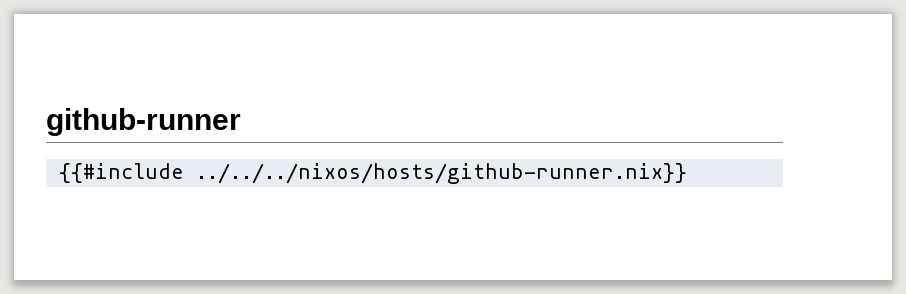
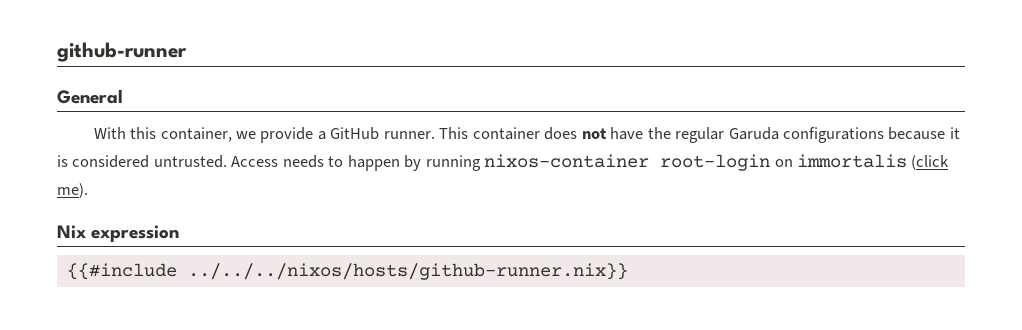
(241, 122) none -> [57,89,123,104] [93,127,960,143] [57,154,950,171] [57,183,88,198] [57,225,180,242] // General // With this container, we provide a GitHub runner. This container does not have the regular Garuda configurations because it is considered untrusted. Access needs to happen by running nixos-container root-login on immortalis (click me). // Nix expression

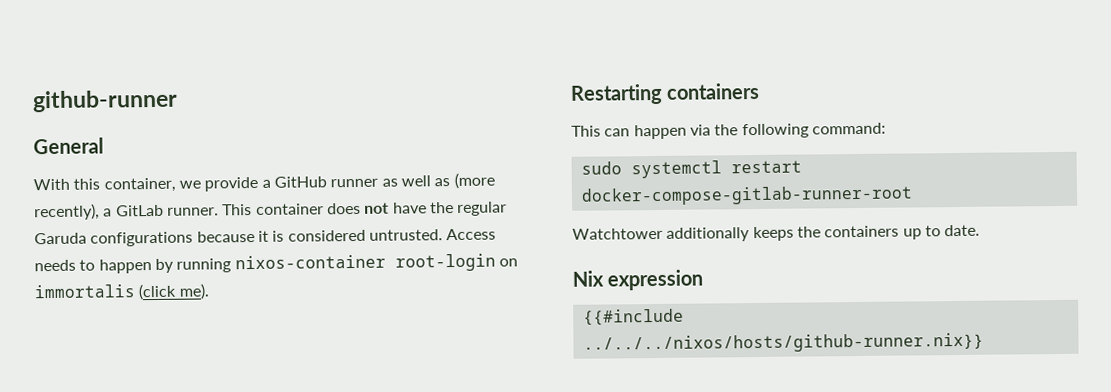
(380, 133) none -> [330,172,495,190] [34,203,164,221] runner as well as (more recently), a GitLab
(88, 190) none -> [570,82,761,105] [571,122,886,140] [580,160,802,179] [580,185,913,206] [572,224,981,242] // Restarting containers // This can happen via the following command: // sudo systemctl restart docker-compose-gitlab-runner-root // Watchtower additionally keeps the containers up to date.

